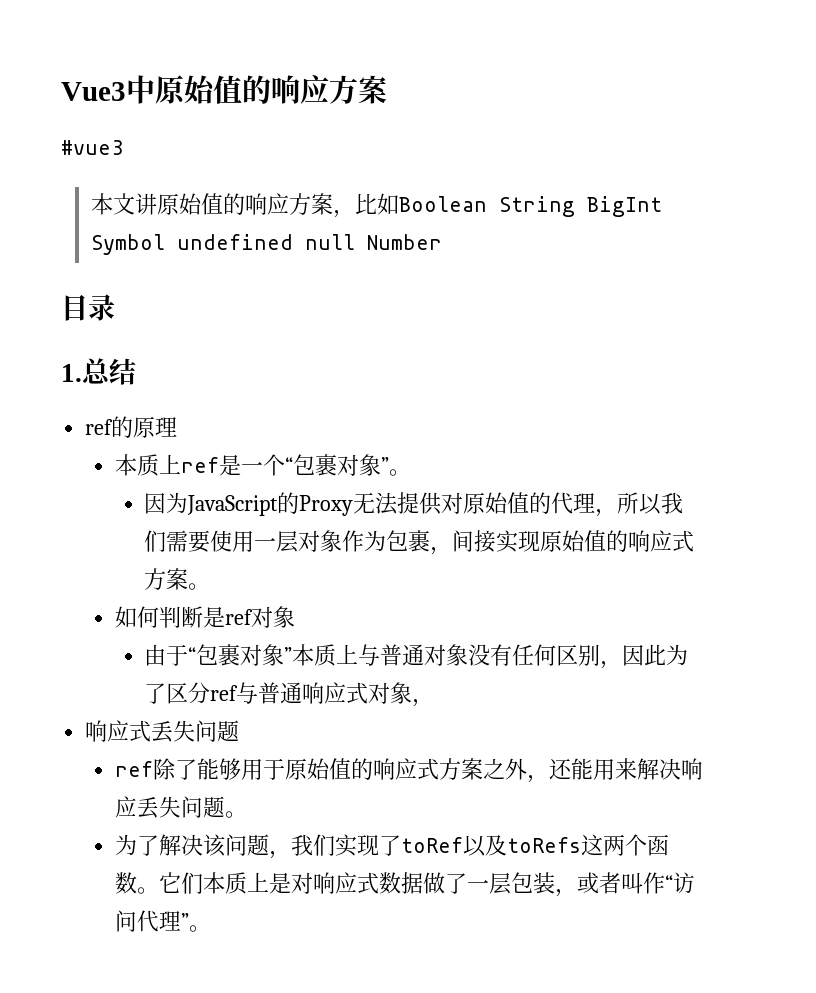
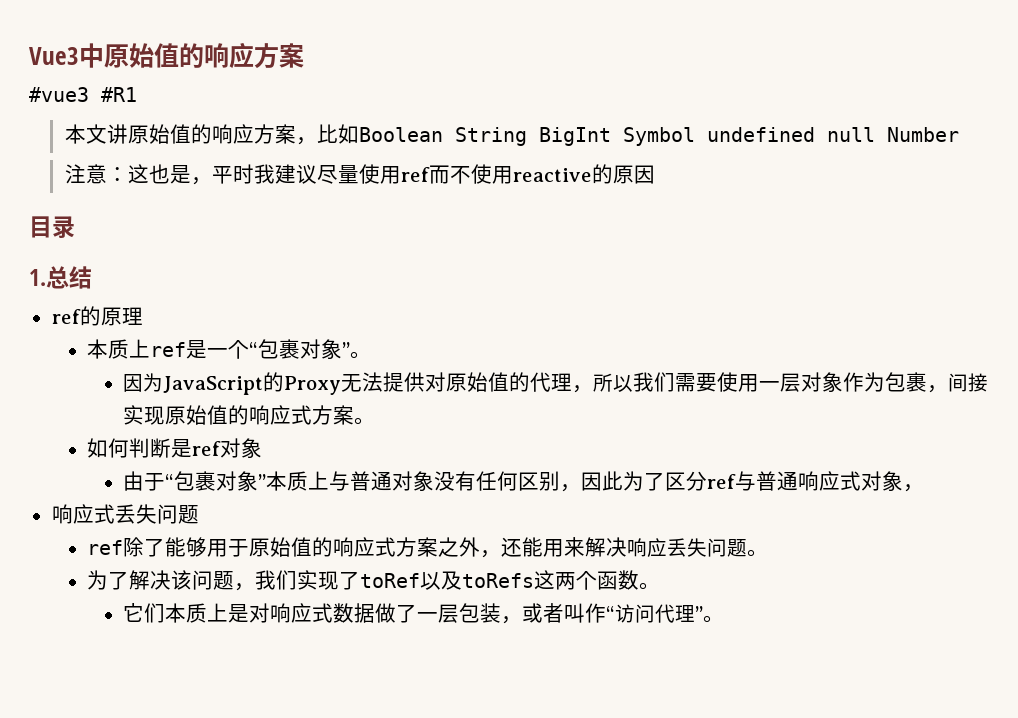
(123, 147) none -> [101,87,137,102] #R1
(442, 242) none -> [64,164,655,185] // 注意：这也是，平时我建议尽量使用ref而不使用reactive的原因
(159, 890) none -> (661, 586) //

